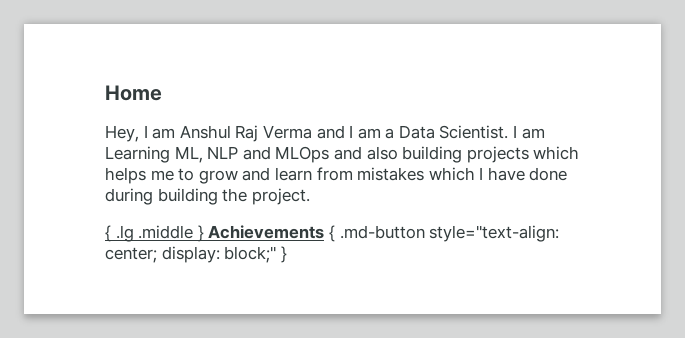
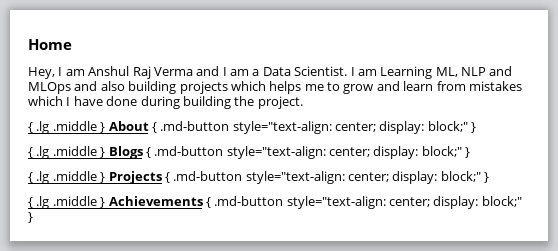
(310, 196) none -> [28,121,477,134] [28,146,471,159] [28,171,490,184] // { .lg .middle } About { .md-button style="text-align: center; display: block;" } // { .lg .middle } Blogs { .md-button style="text-align: center; display: block;" } // { .lg .middle } Projects { .md-button style="text-align: center; display: block;" }

